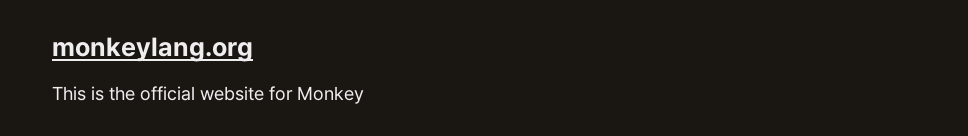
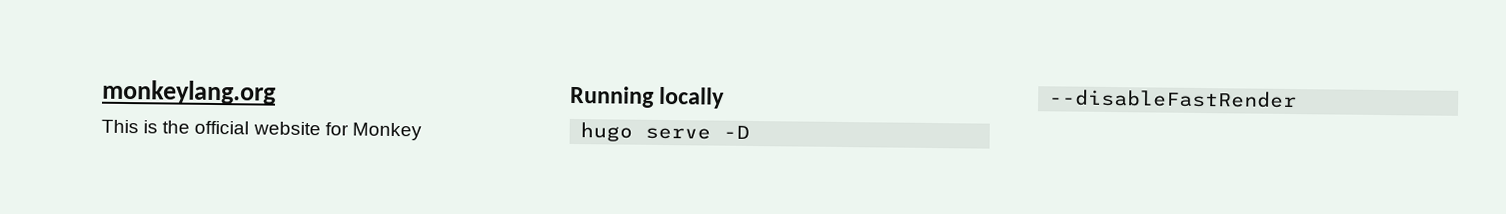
(364, 95) none -> [569,85,726,109] [580,122,751,142] [1049,89,1298,109] // Running locally // hugo serve -D --disableFastRender

